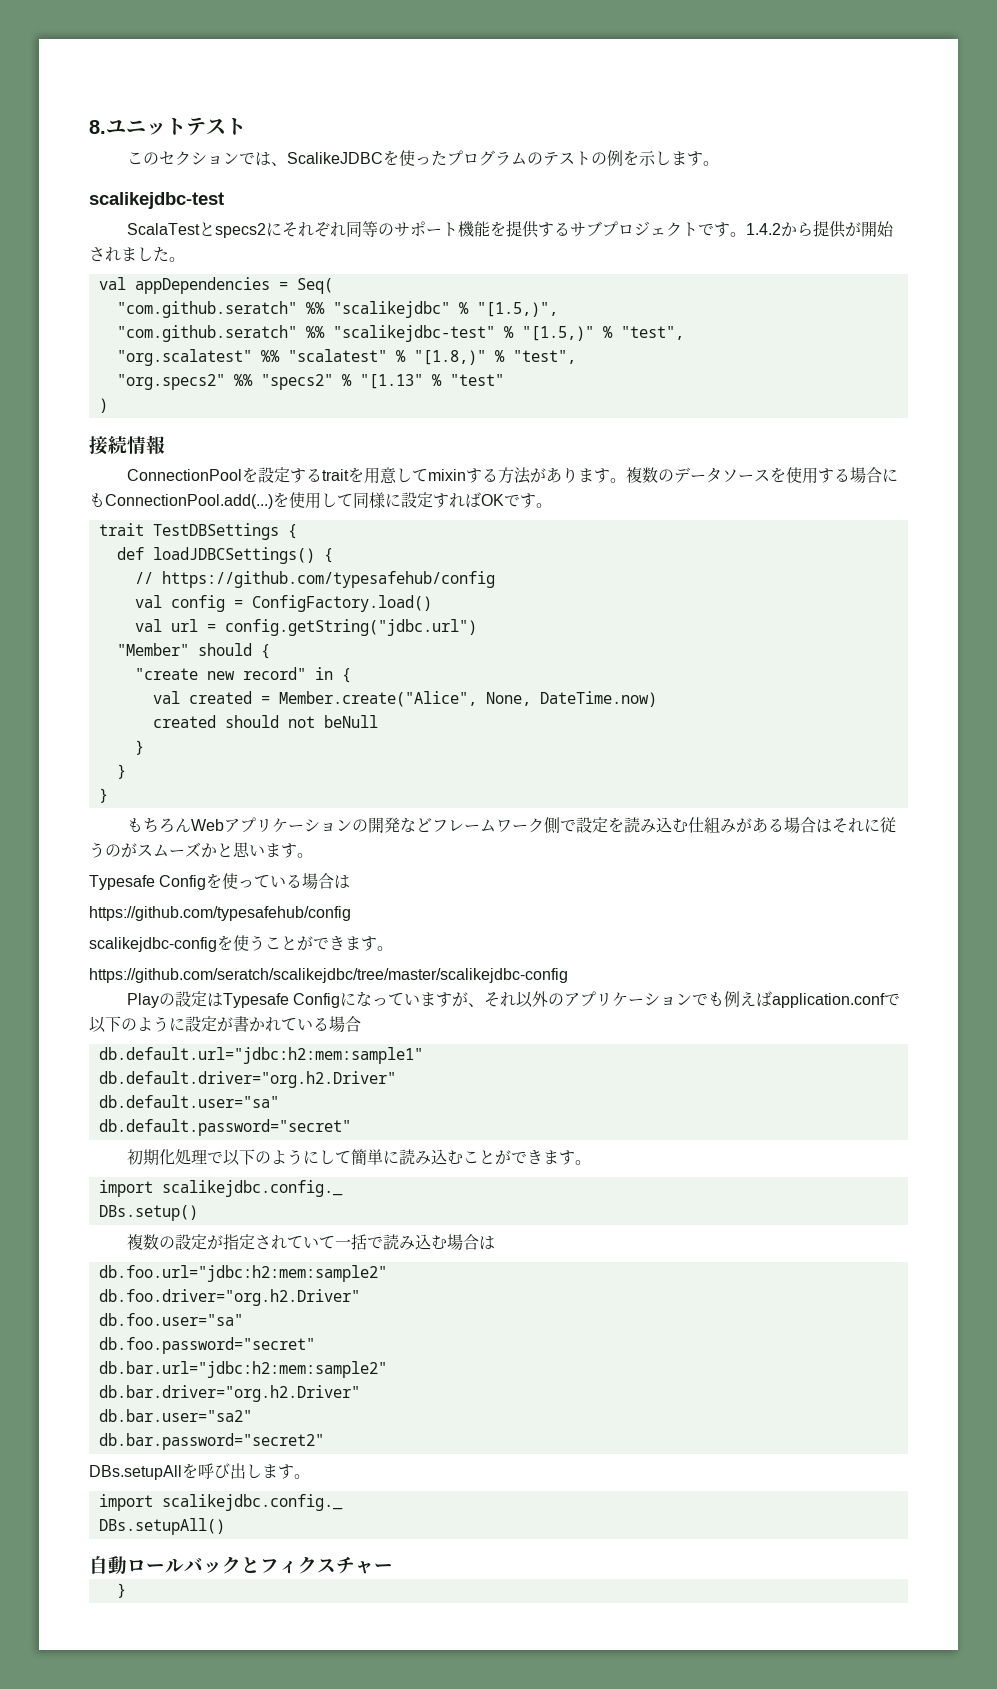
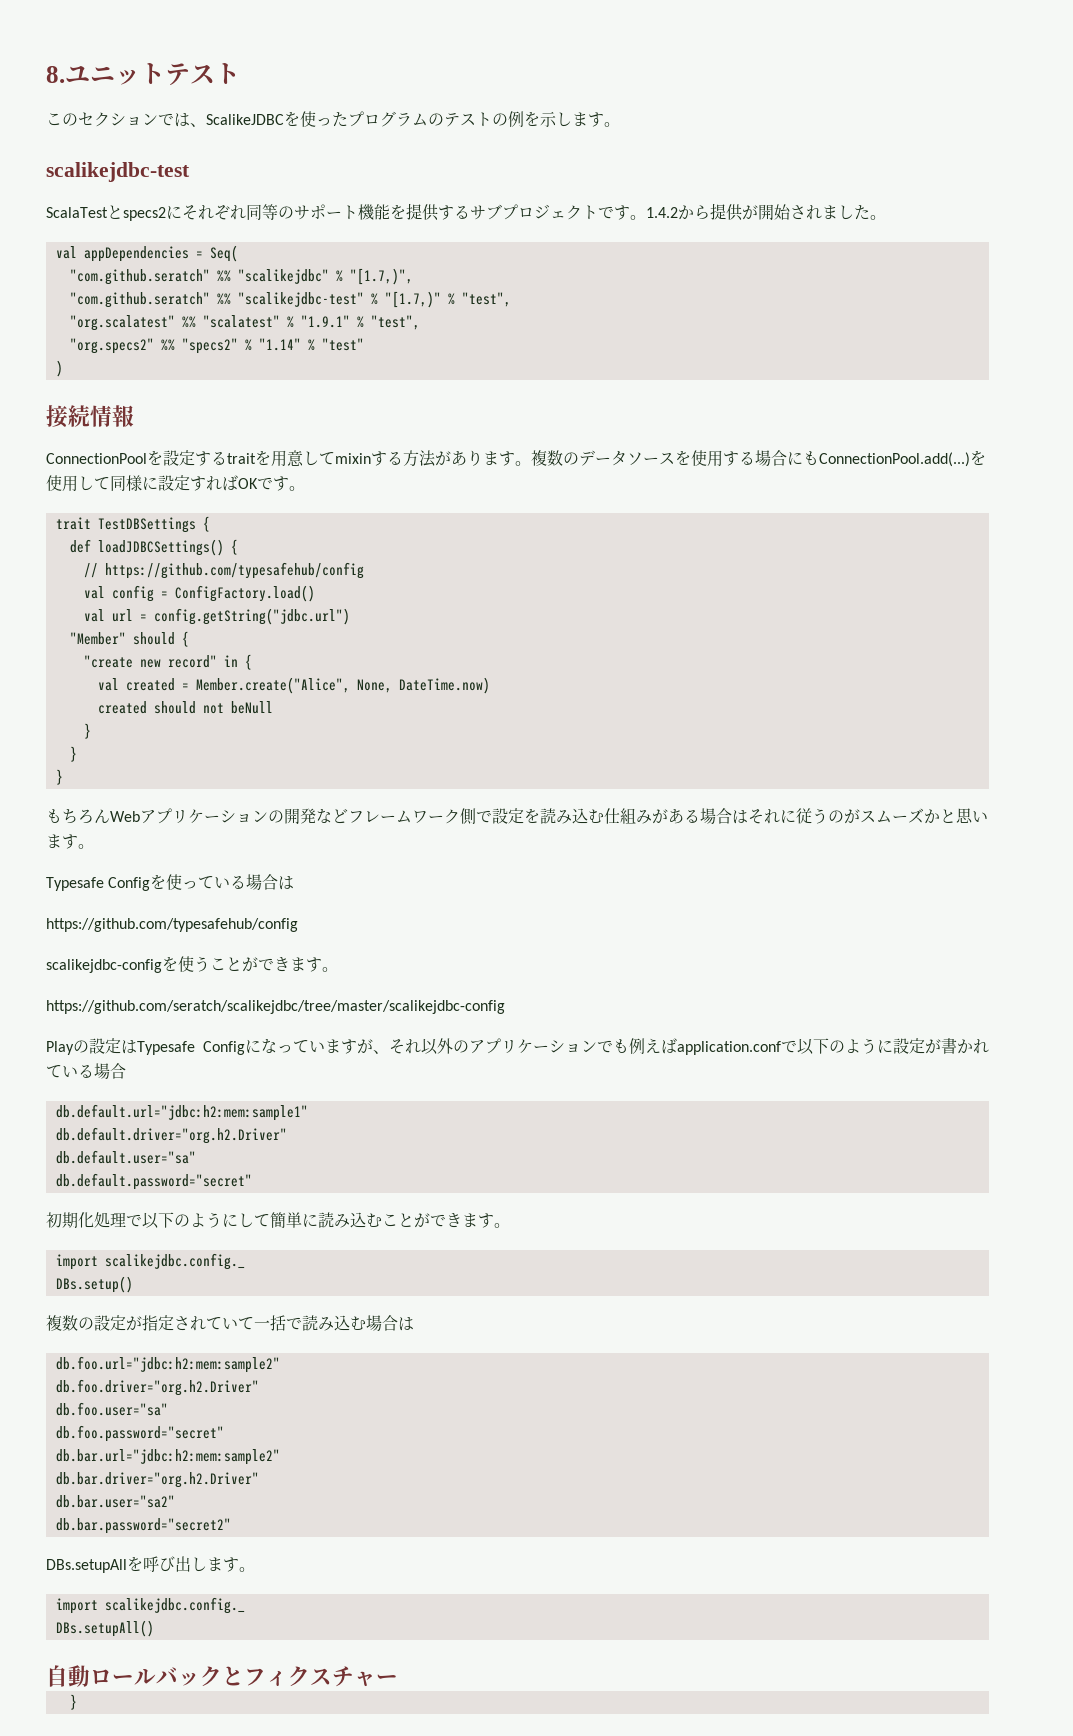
[476,302,558,317] "[1.5,)", -> [349,268,413,285] "[1.7,)",
[521,326,594,341] "[1.5,)" -> [384,291,441,308] "[1.7,)"
[413,350,486,365] "[1.8,)" -> [300,315,350,328] "1.9.1"
[359,374,423,389] "[1.13" -> [258,338,301,351] "1.14"

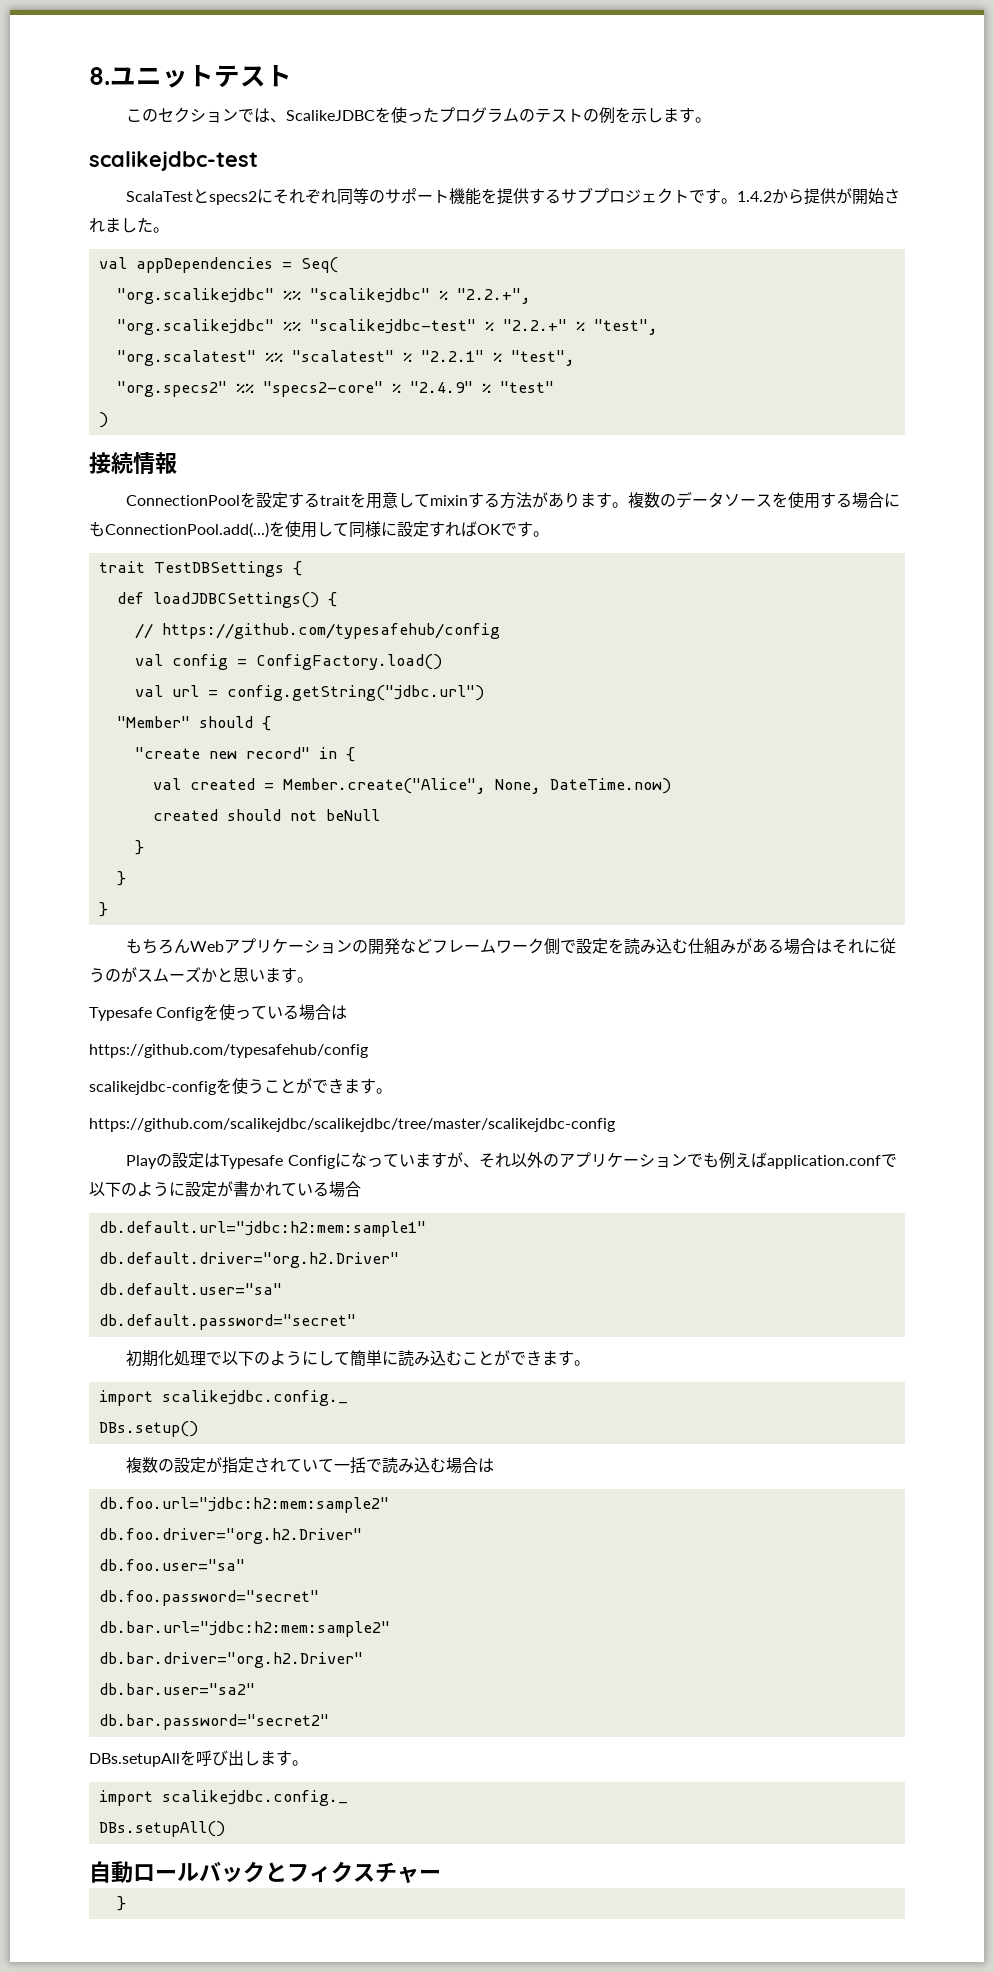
[69,269,210,285] "com.github.seratch" -> [116,288,274,304] "org.scalikejdbc"
[349,268,413,285] [69,292,210,308] "[1.7,)", // "com.github.seratch" -> [456,288,531,304] [116,319,274,335] "2.2.+", // "org.scalikejdbc"
[384,291,441,308] "[1.7,)" -> [502,319,567,331] "2.2.+"
[300,315,350,328] "1.9.1" -> [420,350,484,362] "2.2.1"
[181,338,301,354] "specs2" % "1.14" -> [262,381,473,397] "specs2-core" % "2.4.9"
[46,1000,505,1014] https://github.com/seratch/scalikejdbc/tree/master/scalikejdbc-config -> [89,1118,615,1132] https://github.com/scalikejdbc/scalikejdbc/tree/master/scalikejdbc-config

